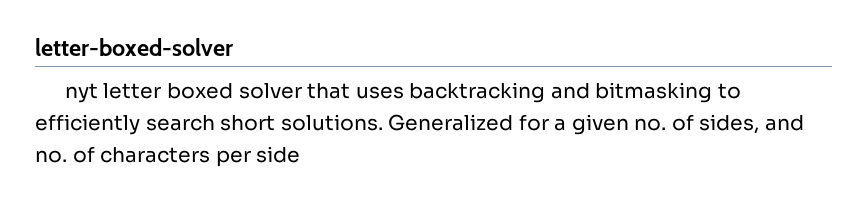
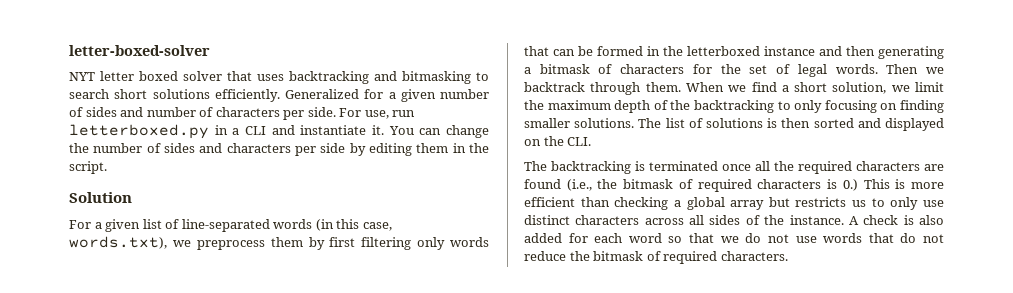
[64,83,98,103] nyt -> [69,72,95,81] NYT
[35,114,140,135] efficiently -> (489, 76) none
[280,114,383,131] solutions. -> [152,89,280,102] solutions efficiently.
[634,114,804,134] [35,146,301,167] no. of sides, and no. of characters per side -> [440,89,489,99] [69,107,416,120] [69,124,489,139] [69,143,489,156] [69,161,107,174] [69,192,132,203] [69,219,392,232] [69,236,489,250] [524,46,944,59] [524,64,944,77] [524,82,944,95] [524,100,944,113] [524,118,944,131] [524,136,592,146] [524,161,944,174] [524,179,944,192] [524,197,944,210] [524,215,945,225] [524,233,945,243] [524,251,788,264] number of sides and number of characters per side. For use, run letterboxed.py in a CLI and instantiate it. You can change the number of sides and characters per side by editing them in the script. // Solution // For a given list of line-separated words (in this case, words.txt), we preprocess them by first filtering only words that can be formed in the letterboxed instance and then generating a bitmask of characters for the set of legal words. Then we backtrack through them. When we find a short solution, we limit the maximum depth of the backtracking to only focusing on finding smaller solutions. The list of solutions is then sorted and displayed on the CLI. // The backtracking is terminated once all the required characters are found (i.e., the bitmask of required characters is 0.) This is more efficient than checking a global array but restricts us to only use distinct characters across all sides of the instance. A check is also added for each word so that we do not use words that do not reduce the bitmask of required characters.

